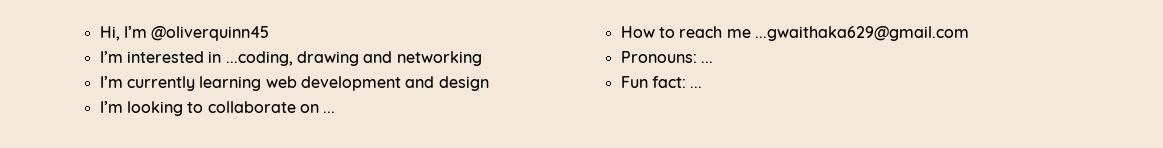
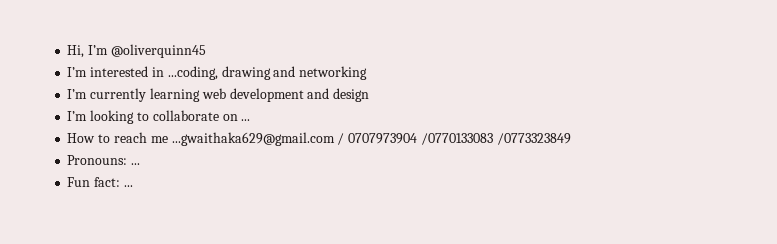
(969, 33) none -> [337,133,571,145] / 0707973904 /0770133083 /0773323849

